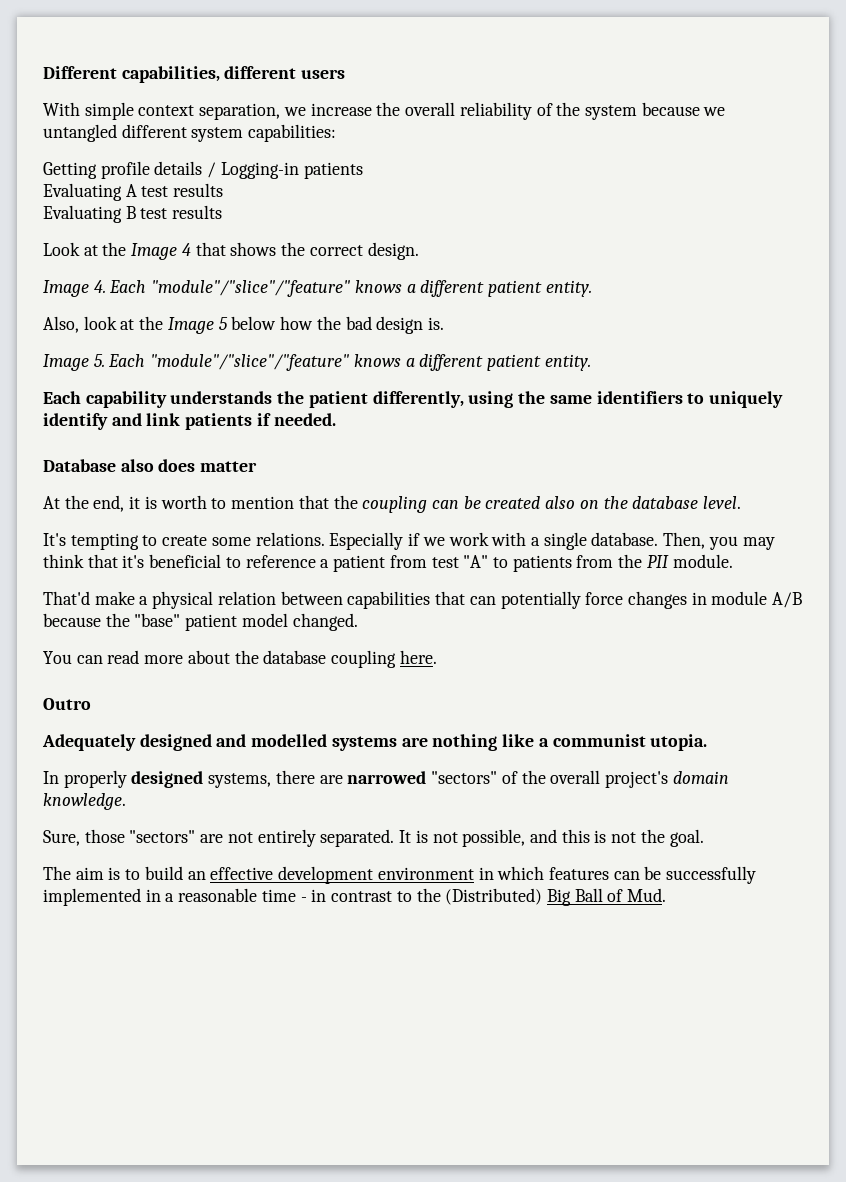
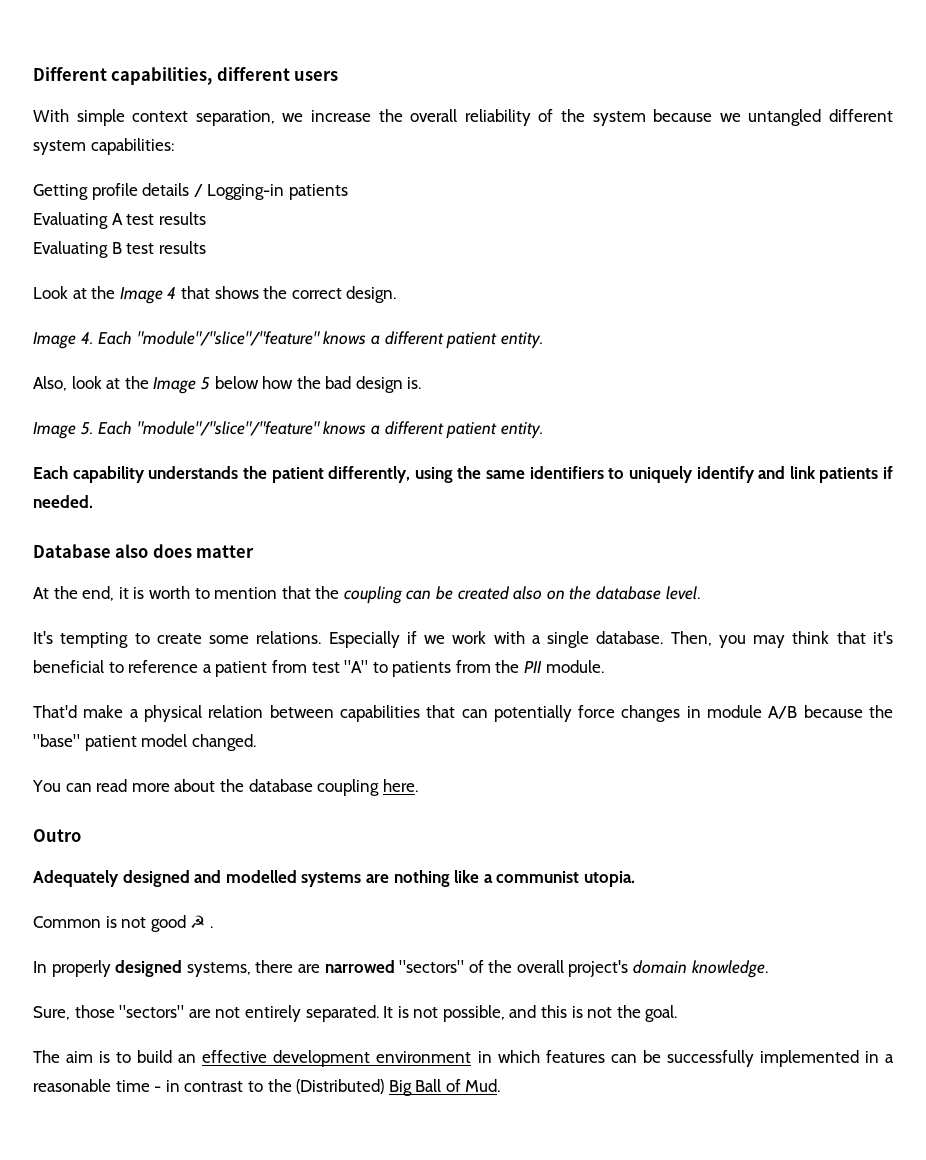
(708, 742) none -> [33,915,213,932] // Common is not good ☭ .

